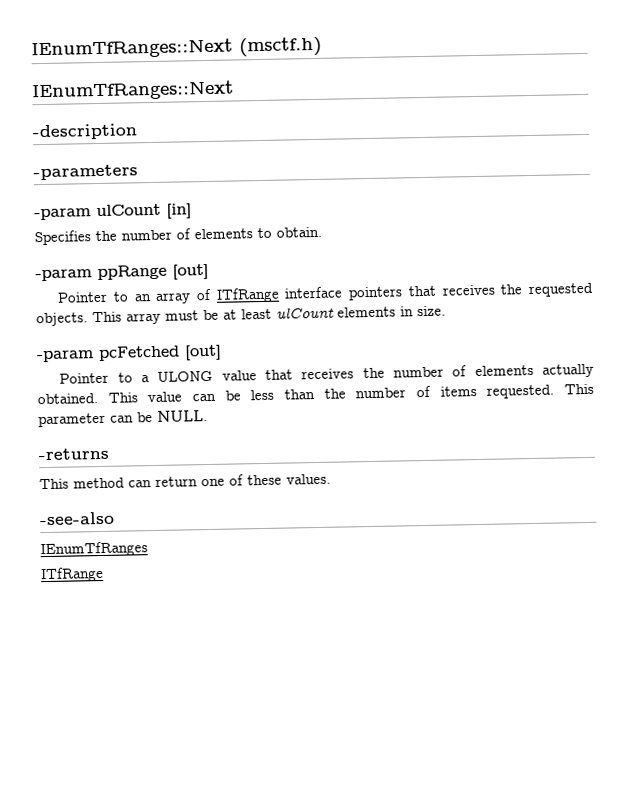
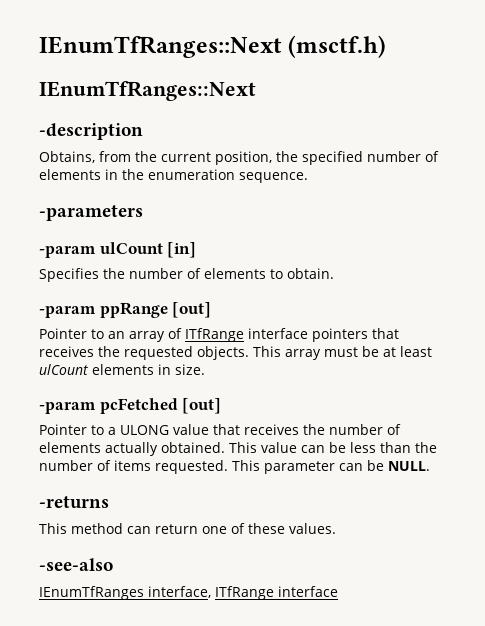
(138, 132) none -> [39,151,439,165] [39,169,308,183] // Obtains, from the current position, the specified number of elements in the enumeration sequence.
[40,566,104,583] // ITfRange -> [148,586,338,600] interface, ITfRange interface

